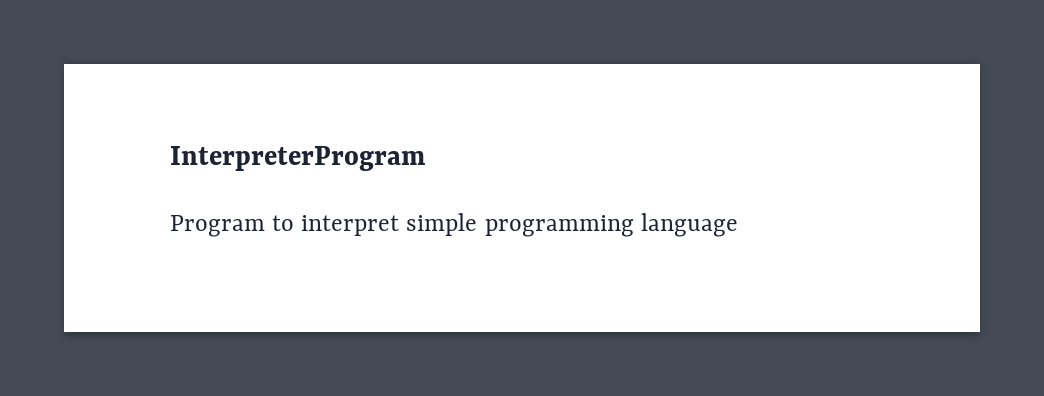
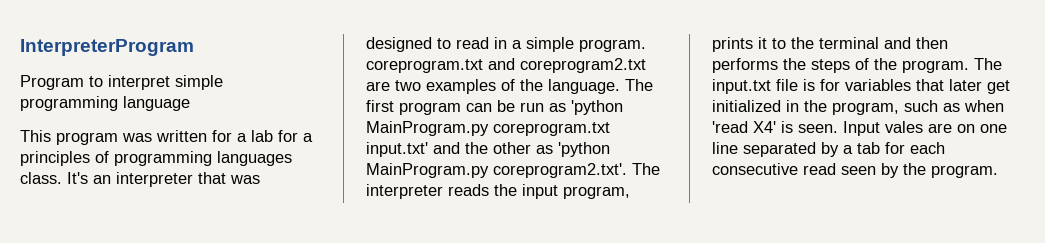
(738, 225) none -> [20,130,313,145] [20,151,292,166] [20,172,260,187] [366,37,646,52] [366,58,646,73] [366,79,653,94] [366,100,623,115] [366,121,610,136] [366,142,610,157] [366,163,660,178] [366,184,630,199] [712,37,948,52] [712,58,1002,73] [712,79,1010,94] [712,100,1004,115] [712,121,1007,136] [712,142,945,157] [712,163,998,178] // This program was written for a lab for a principles of programming languages class. It's an interpreter that was designed to read in a simple program. coreprogram.txt and coreprogram2.txt are two examples of the language. The first program can be run as 'python MainProgram.py coreprogram.txt input.txt' and the other as 'python MainProgram.py coreprogram2.txt'. The interpreter reads the input program, prints it to the terminal and then performs the steps of the program. The input.txt file is for variables that later get initialized in the program, such as when 'read X4' is seen. Input vales are on one line separated by a tab for each consecutive read seen by the program.

